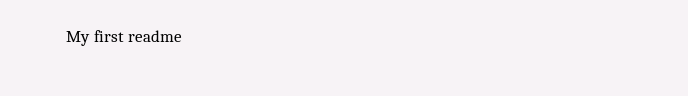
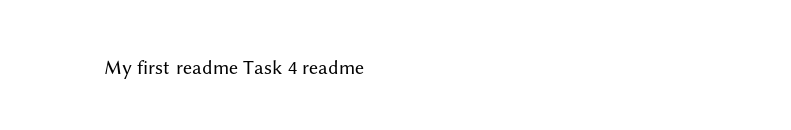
(183, 36) none -> [243,60,364,74] Task 4 readme

